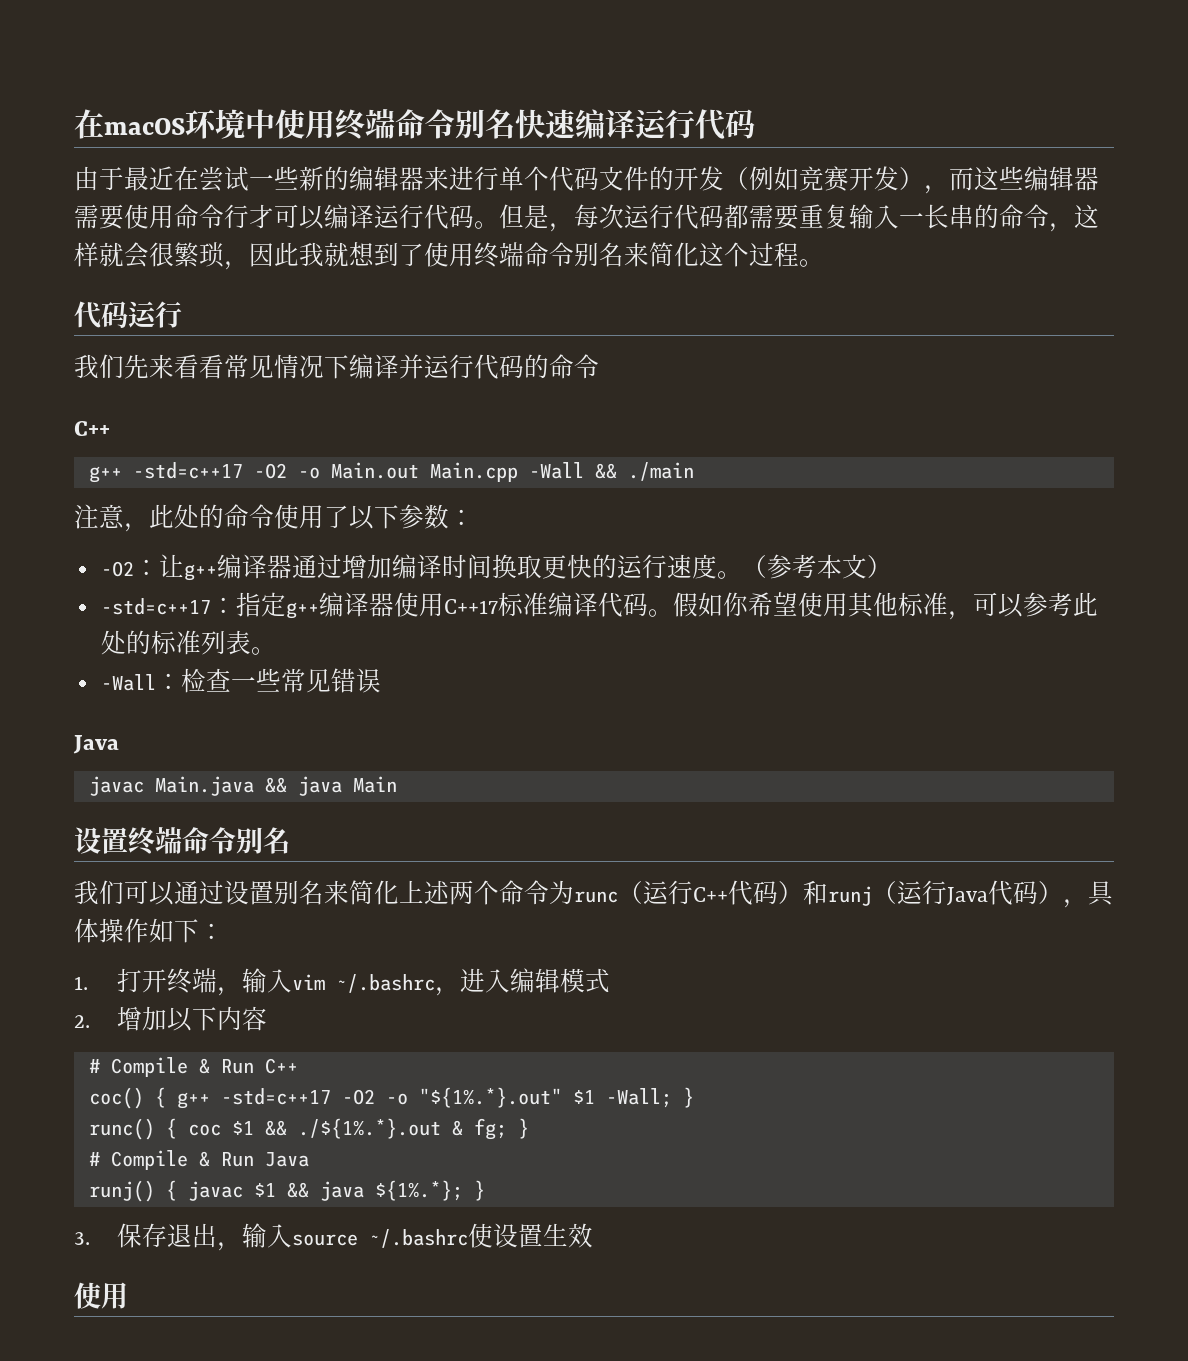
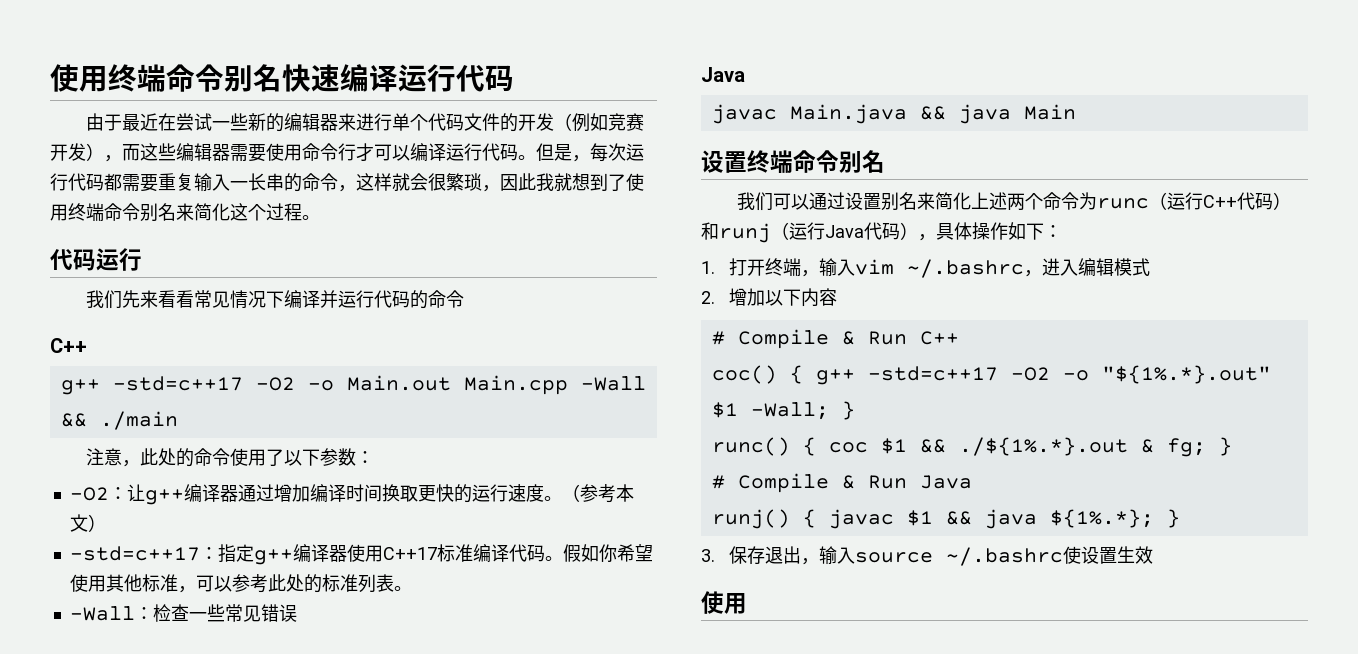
[74,109,275,139] 在macOS环境中 -> (50, 78) none

